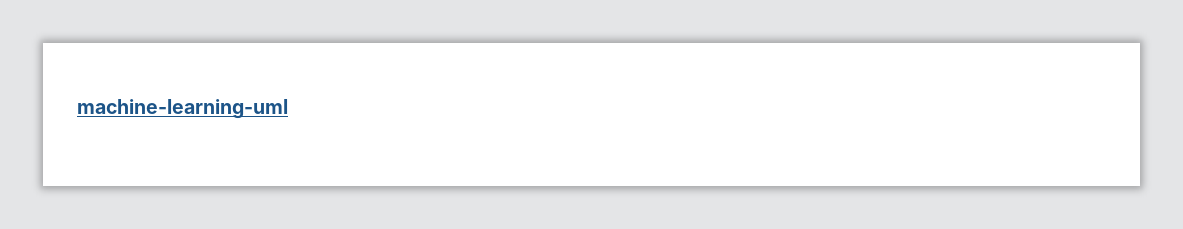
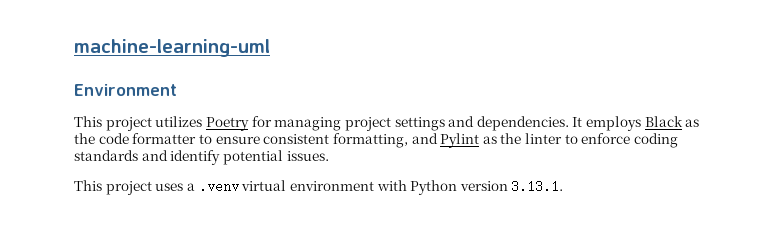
(288, 109) none -> [74,84,177,96] [74,116,700,131] [74,133,679,148] [74,150,329,165] [74,180,564,195] // Environment // This project utilizes Poetry for managing project settings and dependencies. It employs Black as the code formatter to ensure consistent formatting, and Pylint as the linter to enforce coding standards and identify potential issues. // This project uses a .venv virtual environment with Python version 3.13.1.

